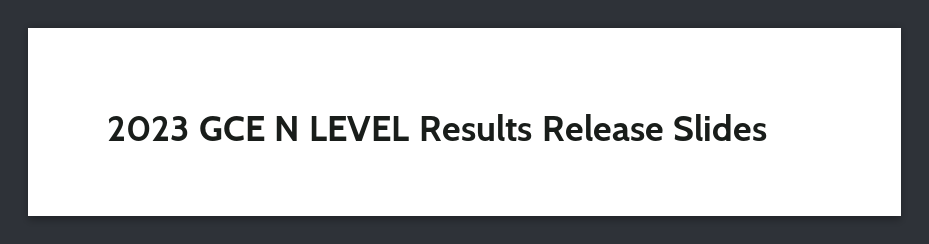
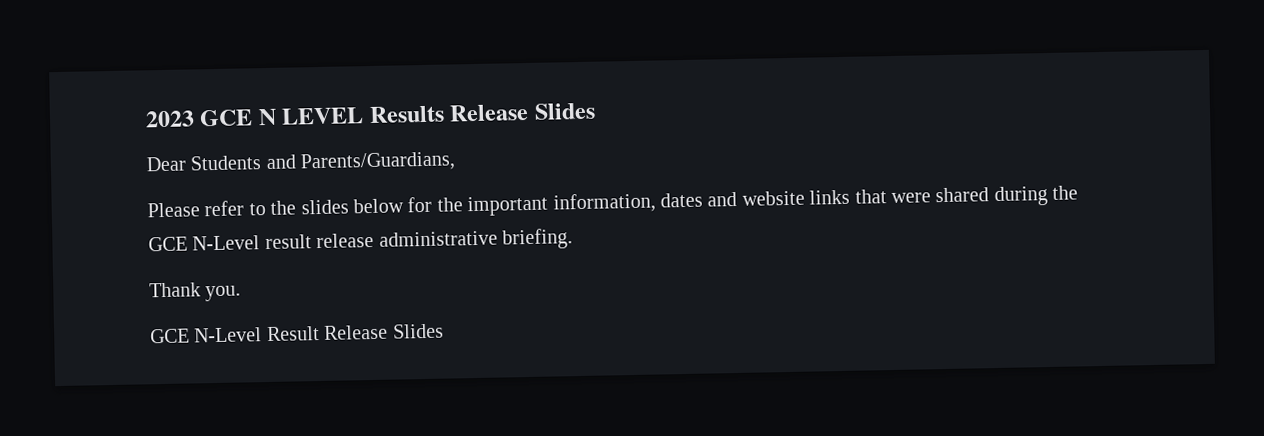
(768, 127) none -> [146,151,457,173] [147,185,1079,218] [148,228,573,252] [149,282,242,302] [150,323,444,344] // Dear Students and Parents/Guardians, // Please refer to the slides below for the important information, dates and website links that were shared during the GCE N-Level result release administrative briefing. // Thank you. // GCE N-Level Result Release Slides

